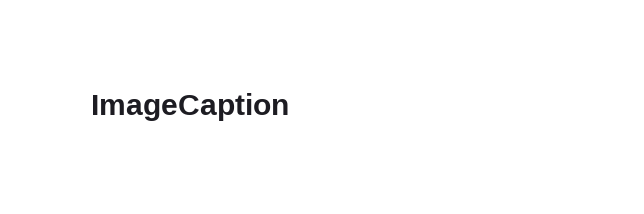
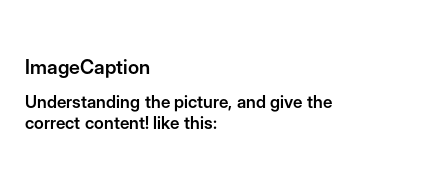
(289, 107) none -> [25,95,332,112] [25,116,217,129] // Understanding the picture, and give the correct content! like this:

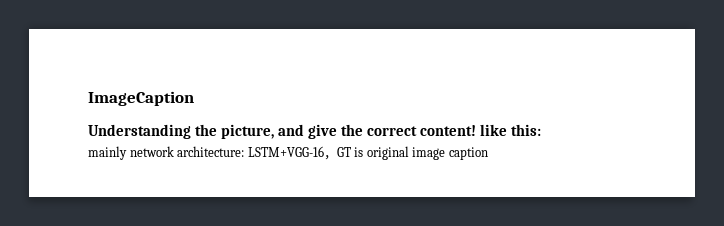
(217, 122) none -> [88,146,488,160] // mainly network architecture: LSTM+VGG-16，GT is original image caption

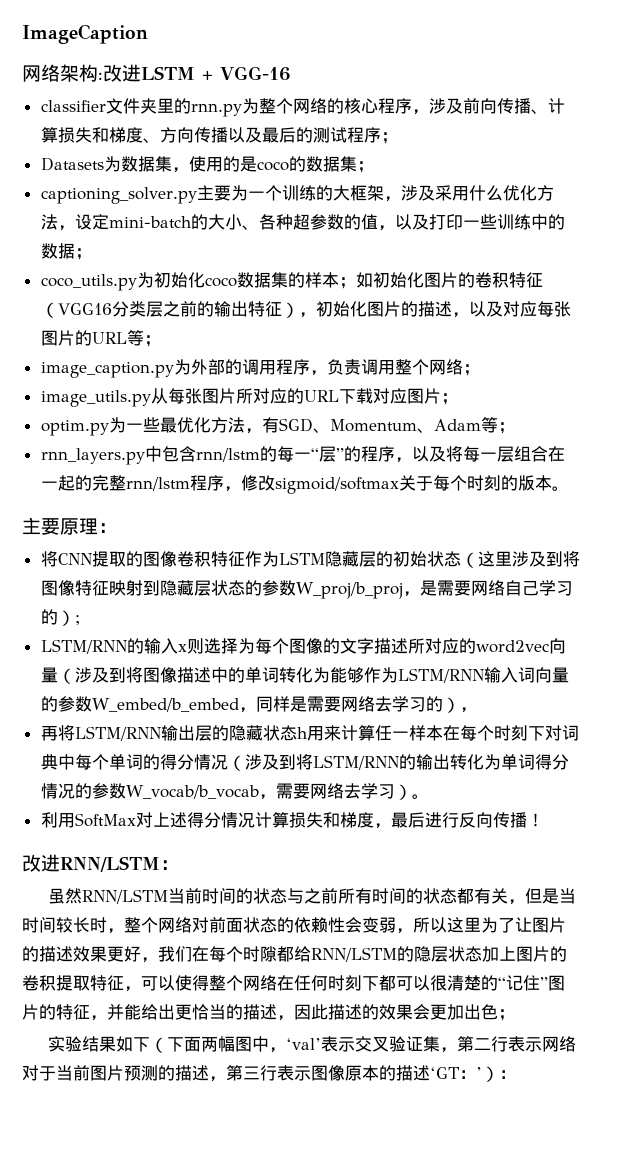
[88,124,542,139] [88,146,488,160] Understanding the picture, and give the correct content! like this: // mainly network architecture: LSTM+VGG-16，GT is original image caption -> [22,64,291,82] [40,98,565,117] [40,127,398,144] [40,156,374,173] [40,185,554,204] [40,214,565,231] [40,243,92,260] [40,272,543,291] [40,301,571,318] [40,330,161,347] [40,359,480,378] [40,388,458,407] [40,417,515,436] [40,446,565,465] [40,475,569,494] [22,517,117,535] [40,551,580,568] [40,580,573,599] [40,609,80,626] [40,638,566,654] [40,667,569,684] [40,696,477,713] [40,725,579,741] [40,754,569,771] [40,783,429,800] [40,812,544,829] [22,854,179,872] [47,888,576,905] [22,917,566,934] [22,946,567,963] [22,975,565,992] [22,1004,515,1021] [47,1036,576,1053] [22,1065,516,1082] 网络架构:改进LSTM + VGG-16 // classifier文件夹里的rnn.py为整个网络的核心程序，涉及前向传播、计算损失和梯度、方向传播以及最后的测试程序； // Datasets为数据集，使用的是coco的数据集； // captioning_solver.py主要为一个训练的大框架，涉及采用什么优化方法，设定mini-batch的大小、各种超参数的值，以及打印一些训练中的数据； // coco_utils.py为初始化coco数据集的样本；如初始化图片的卷积特征（VGG16分类层之前的输出特征），初始化图片的描述，以及对应每张图片的URL等； // image_caption.py为外部的调用程序，负责调用整个网络； // image_utils.py从每张图片所对应的URL下载对应图片； // optim.py为一些最优化方法，有SGD、Momentum、Adam等； // rnn_layers.py中包含rnn/lstm的每一“层”的程序，以及将每一层组合在一起的完整rnn/lstm程序，修改sigmoid/softmax关于每个时刻的版本。 // 主要原理： // 将CNN提取的图像卷积特征作为LSTM隐藏层的初始状态（这里涉及到将图像特征映射到隐藏层状态的参数W_proj/b_proj，是需要网络自己学习的）; // LSTM/RNN的输入x则选择为每个图像的文字描述所对应的word2vec向量（涉及到将图像描述中的单词转化为能够作为LSTM/RNN输入词向量的参数W_embed/b_embed，同样是需要网络去学习的）， // 再将LSTM/RNN输出层的隐藏状态h用来计算任一样本在每个时刻下对词典中每个单词的得分情况（涉及到将LSTM/RNN的输出转化为单词得分情况的参数W_vocab/b_vocab，需要网络去学习）。 // 利用SoftMax对上述得分情况计算损失和梯度，最后进行反向传播！ // 改进RNN/LSTM： // 虽然RNN/LSTM当前时间的状态与之前所有时间的状态都有关，但是当时间较长时，整个网络对前面状态的依赖性会变弱，所以这里为了让图片的描述效果更好，我们在每个时隙都给RNN/LSTM的隐层状态加上图片的卷积提取特征，可以使得整个网络在任何时刻下都可以很清楚的“记住”图片的特征，并能给出更恰当的描述，因此描述的效果会更加出色； // 实验结果如下（下面两幅图中，‘val’表示交叉验证集，第二行表示网络对于当前图片预测的描述，第三行表示图像原本的描述‘GT：’）：

